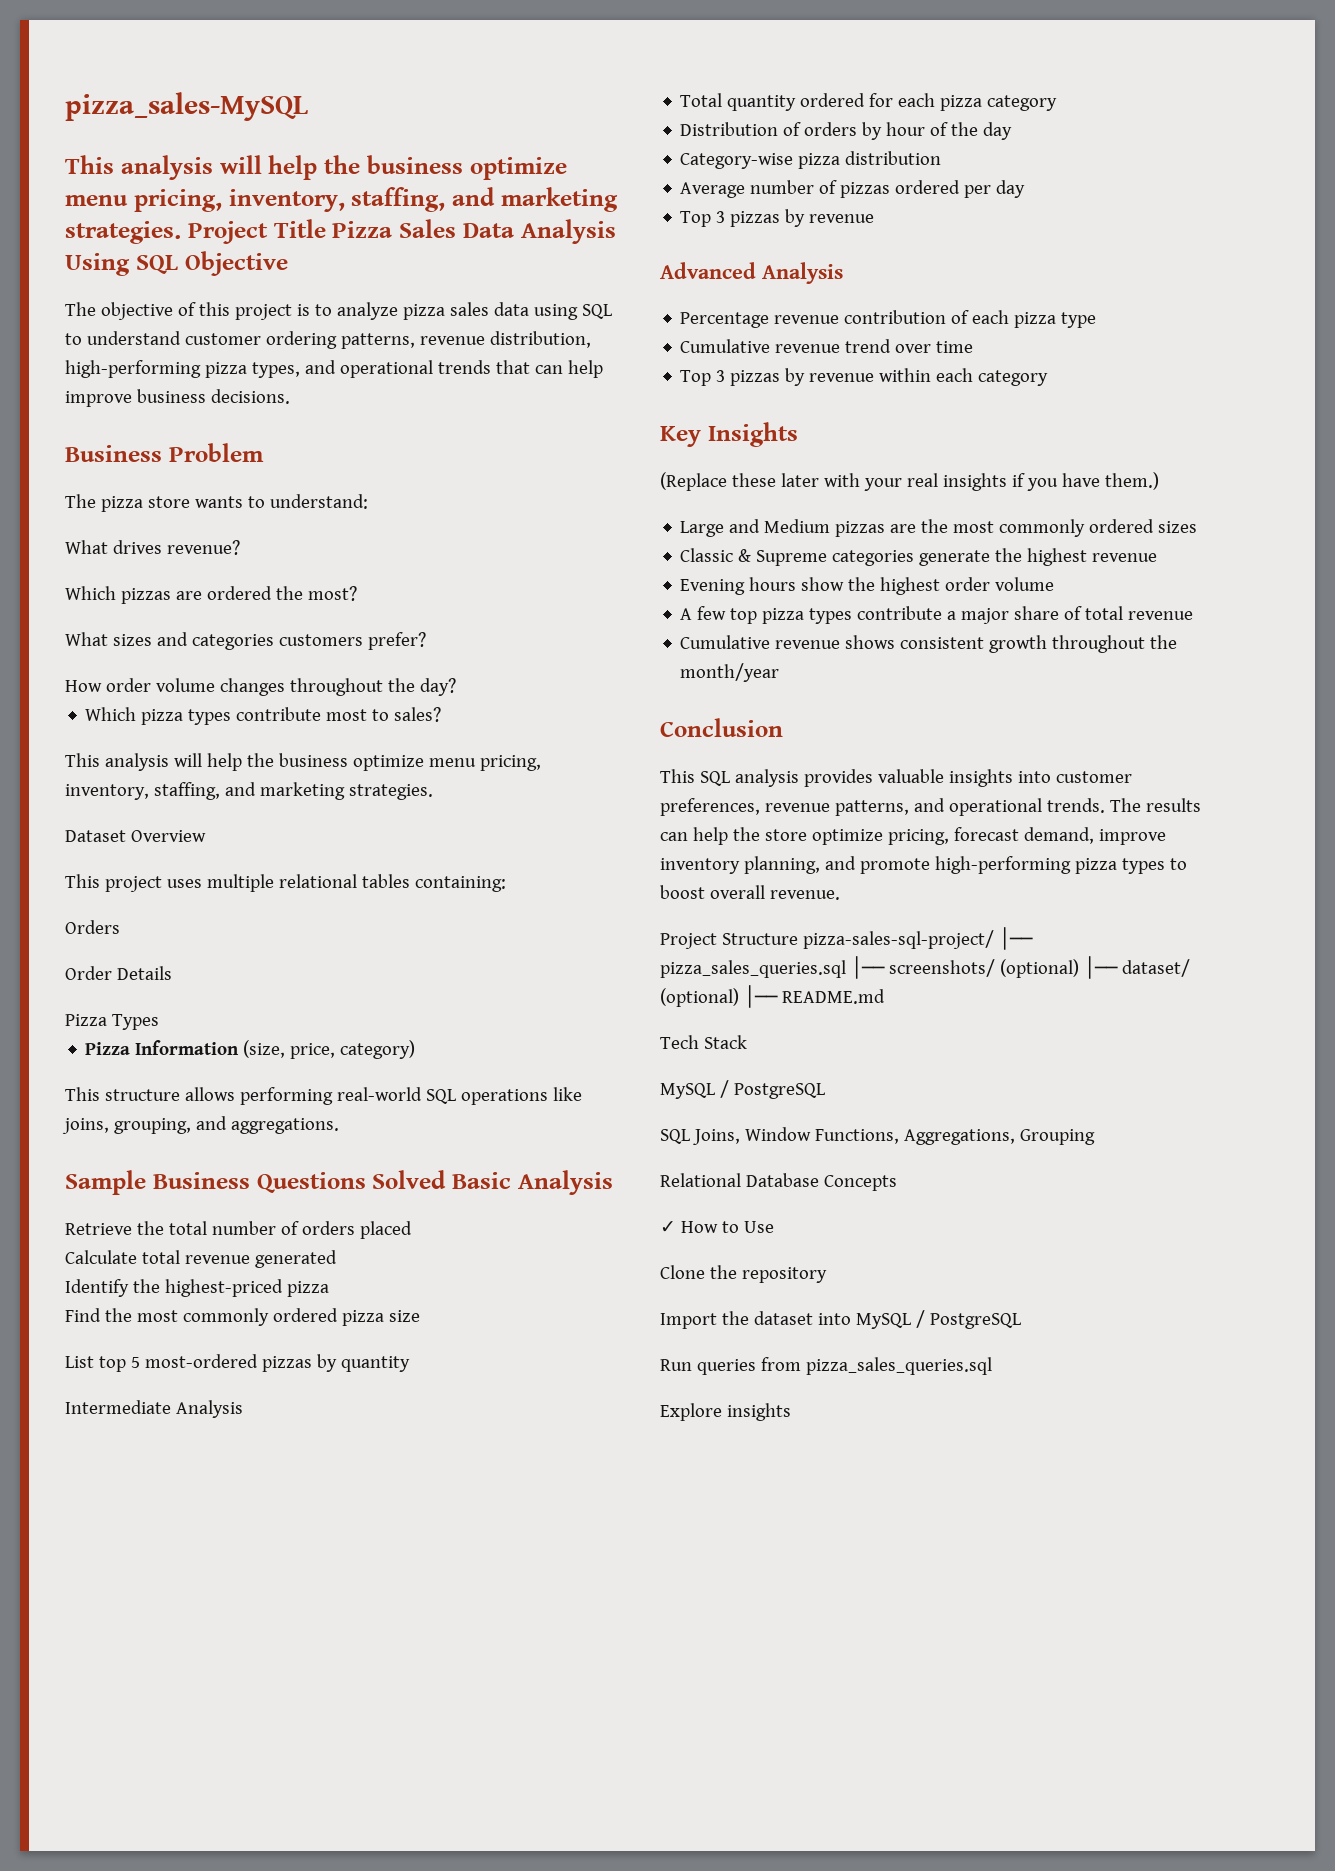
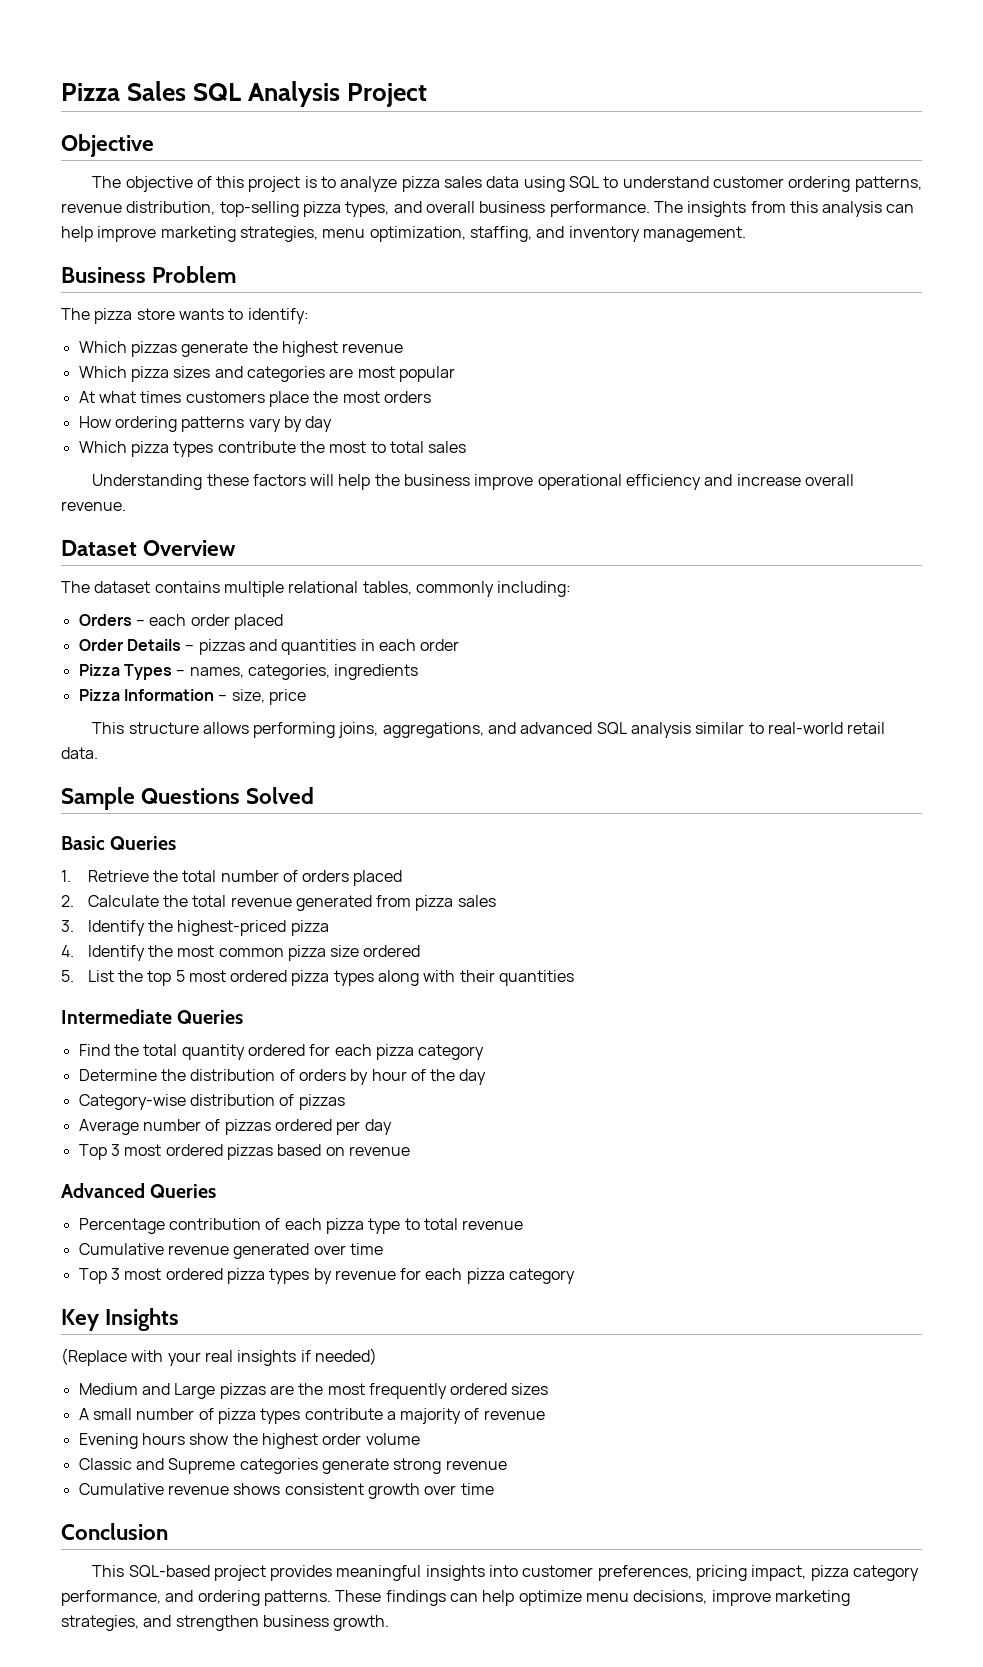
[65,92,308,121] [65,155,567,180] [65,187,618,212] [65,219,616,244] [65,253,178,276] pizza_sales-MySQL // This analysis will help the business optimize menu pricing, inventory, staffing, and marketing strategies. Project Title Pizza Sales Data Analysis Using SQL -> [61,81,428,107] Pizza Sales SQL Analysis Project //
[65,360,201,378] high-performing -> [219,201,299,217] top-selling
[339,360,603,378] [65,389,290,407] operational trends that can help improve business decisions. -> [425,201,915,217] [61,226,746,242] overall business performance. The insights from this analysis can help improve marketing strategies, menu optimization, staffing, and inventory management.
[269,494,368,509] [65,540,240,555] [65,586,357,604] [65,632,426,650] [65,678,456,696] understand: // What drives revenue? // Which pizzas are ordered the most? // What sizes and categories customers prefer? // How order volume changes throughout the day? -> [247,308,309,324] [78,341,404,357] [78,366,455,382] [78,391,431,407] [78,416,333,432] identify: // Which pizzas generate the highest revenue // Which pizza sizes and categories are most popular // At what times customers place the most orders // How ordering patterns vary by day
(322, 714) none -> [299,441,325,453] the
[394,707,442,722] [65,753,541,771] [65,782,433,800] [65,830,206,842] [65,874,506,892] [65,920,120,934] [65,966,172,980] [65,1014,159,1030] sales? // This analysis will help the business optimize menu pricing, inventory, staffing, and marketing strategies. // Dataset Overview // This project uses multiple relational tables containing: // Orders // Order Details // Pizza Types -> [389,441,467,453] [92,474,855,490] [61,501,126,511] [61,540,237,556] [61,581,572,597] [78,614,283,630] [78,639,460,655] [78,664,419,680] total sales // Understanding these factors will help the business improve operational efficiency and increase overall revenue. // Dataset Overview // The dataset contains multiple relational tables, commonly including: // Orders – each order placed // Order Details – pizzas and quantities in each order // Pizza Types – names, categories, ingredients
[243,1040,416,1059] (size, price, category) -> [218,689,306,705] – size, price
[336,1087,582,1105] [62,1116,339,1134] real-world SQL operations like joins, grouping, and aggregations. -> [338,722,886,738] [61,747,98,759] joins, aggregations, and advanced SQL analysis similar to real-world retail data.
[152,1172,250,1189] Business -> (135, 798) none
[452,1170,613,1195] Basic Analysis // -> [61,836,177,850] [61,870,71,882] // Basic Queries // 1.
[65,1250,137,1264] Calculate -> [61,895,188,907] 2. Calculate the
(337, 1259) // -> [376,895,496,911] [61,920,74,932] from pizza sales // 3.
[65,1308,420,1326] [65,1354,410,1372] [65,1400,243,1418] [680,93,723,107] Find the most commonly ordered pizza size // List top 5 most-ordered pizzas by quantity // Intermediate Analysis // Total -> [61,945,421,961] [61,970,575,986] [61,1009,244,1024] [78,1044,178,1056] 4. Identify the most common pizza size ordered // 5. List the top 5 most ordered pizza types along with their quantities // Intermediate Queries // Find the total
[680,122,779,136] Distribution -> [78,1069,276,1081] Determine the distribution
[798,151,942,169] pizza distribution -> [189,1094,345,1110] distribution of pizzas
[730,209,806,227] pizzas by -> [124,1144,345,1160] most ordered pizzas based on
[762,262,843,284] Analysis -> [150,1184,217,1198] Queries
[774,315,840,324] revenue -> (165, 1226) none
[680,339,892,353] // Cumulative revenue trend -> [404,1218,524,1230] [78,1243,310,1259] to total revenue // Cumulative revenue generated
[730,368,974,386] pizzas by revenue within each -> [124,1268,505,1284] most ordered pizza types by revenue for each pizza
[731,473,819,487] these later -> (127, 1357) none
[1026,472,1159,491] [680,519,831,537] you have them.) // Large and Medium -> [314,1348,377,1365] [78,1383,216,1399] needed) // Medium and Large
[999,519,1086,537] commonly -> [368,1383,447,1399] frequently
[680,548,1088,566] Classic & Supreme categories generate the highest -> [78,1408,480,1424] A small number of pizza types contribute a majority of
[680,606,1124,624] A few top pizza types contribute a major share of total -> [78,1458,442,1474] Classic and Supreme categories generate strong
[1052,635,1178,653] [680,663,780,682] throughout the month/year -> [424,1483,494,1495] over time
[699,769,1132,787] [660,798,1201,816] [660,827,1166,845] [660,856,1187,874] [660,885,840,900] [660,927,1033,950] [660,956,1190,979] [660,985,885,1008] [660,1035,747,1049] [660,1080,825,1099] [660,1127,1095,1145] [660,1173,897,1191] [660,1221,774,1233] [660,1265,827,1283] [660,1310,1021,1329] [660,1357,992,1375] [660,1403,791,1421] SQL analysis provides valuable insights into customer preferences, revenue patterns, and operational trends. The results can help the store optimize pricing, forecast demand, improve inventory planning, and promote high-performing pizza types to boost overall revenue. // Project Structure pizza-sales-sql-project/ │── pizza_sales_queries.sql │── screenshots/ (optional) │── dataset/ (optional) │── README.md // Tech Stack // MySQL / PostgreSQL // SQL Joins, Window Functions, Aggregations, Grouping // Relational Database Concepts // ✓ How to Use // Clone the repository // Import the dataset into MySQL / PostgreSQL // Run queries from pizza_sales_queries.sql // Explore insights -> [128,1565,920,1581] [61,1590,850,1606] [61,1615,390,1631] SQL-based project provides meaningful insights into customer preferences, pricing impact, pizza category performance, and ordering patterns. These findings can help optimize menu decisions, improve marketing strategies, and strengthen business growth.

